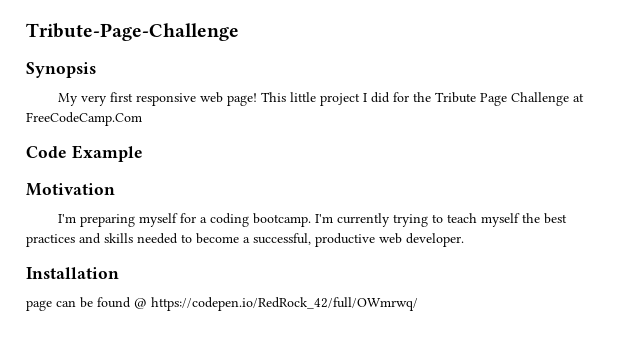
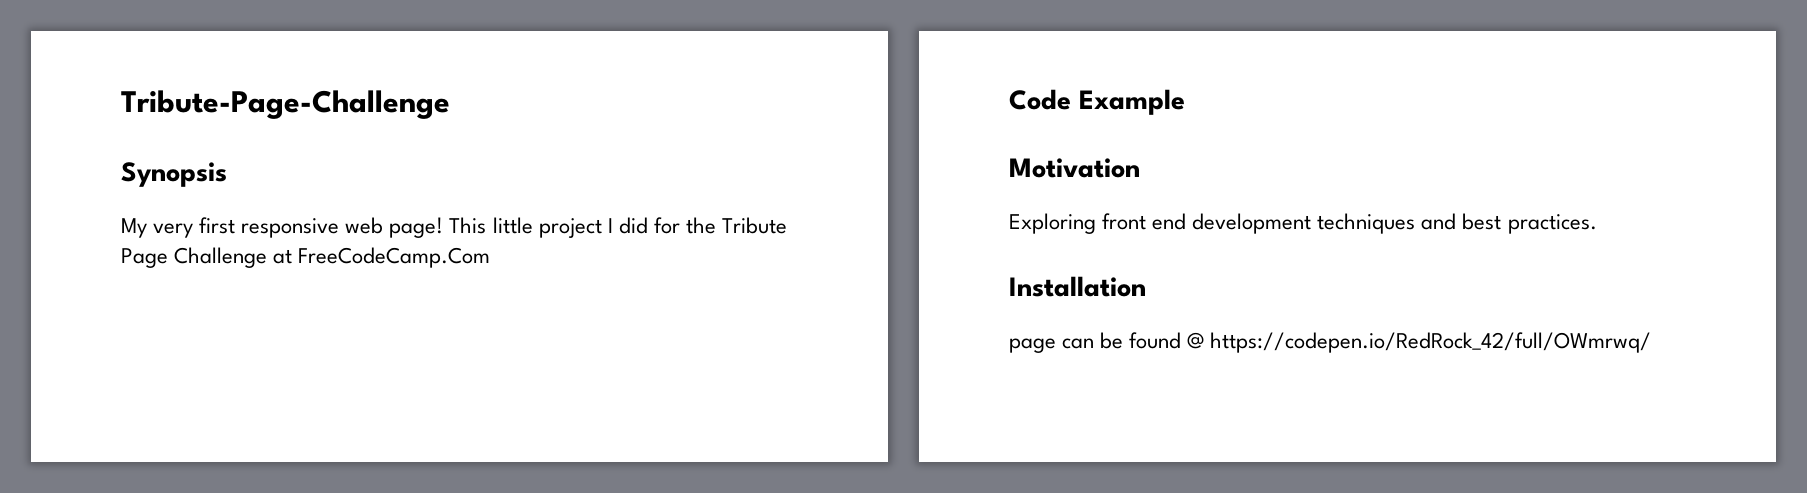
[58,213,568,227] [26,233,464,247] I'm preparing myself for a coding bootcamp. I'm currently trying to teach myself the best practices and skills needed to become a successful, productive web developer. -> [1009,213,1597,234] Exploring front end development techniques and best practices.

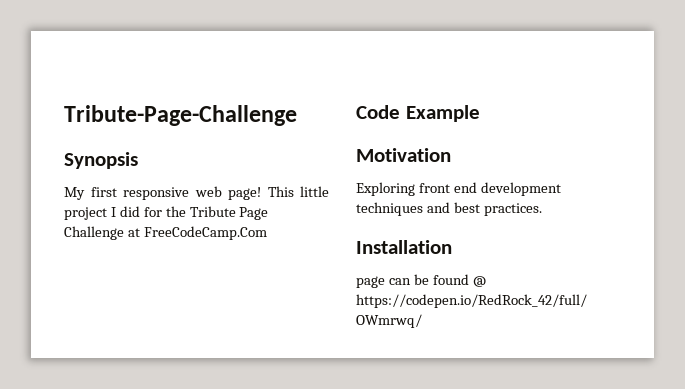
[153,223,194,238] very -> (85, 193) none

